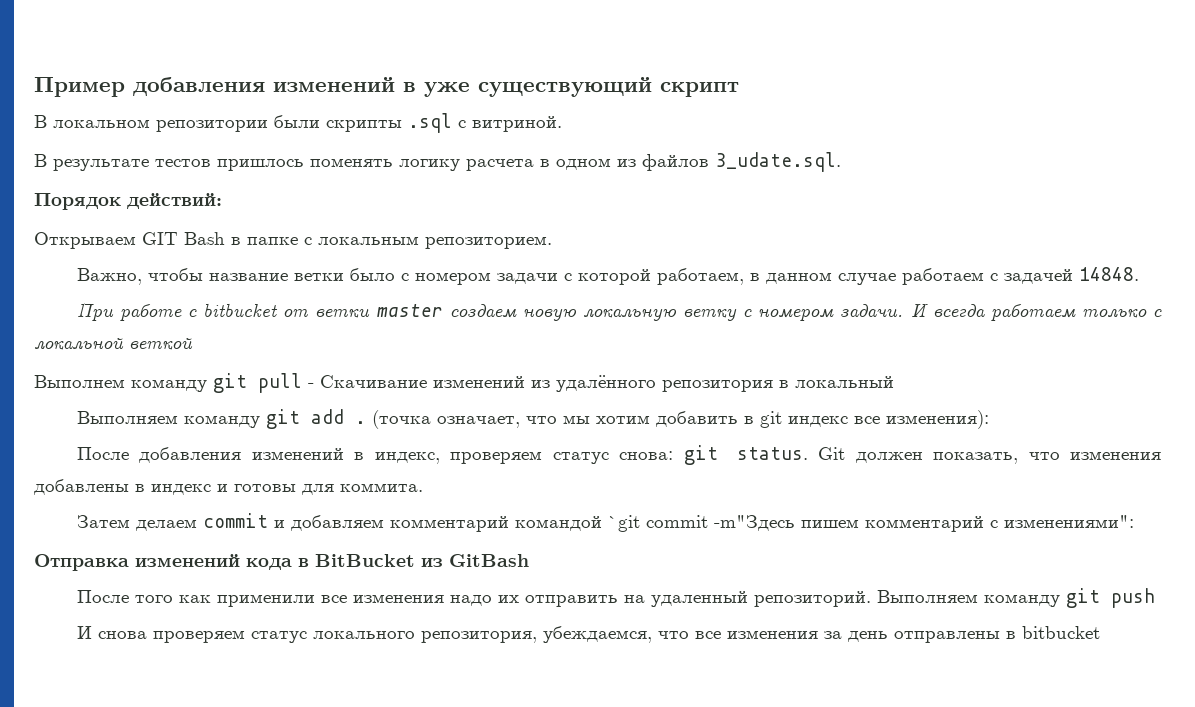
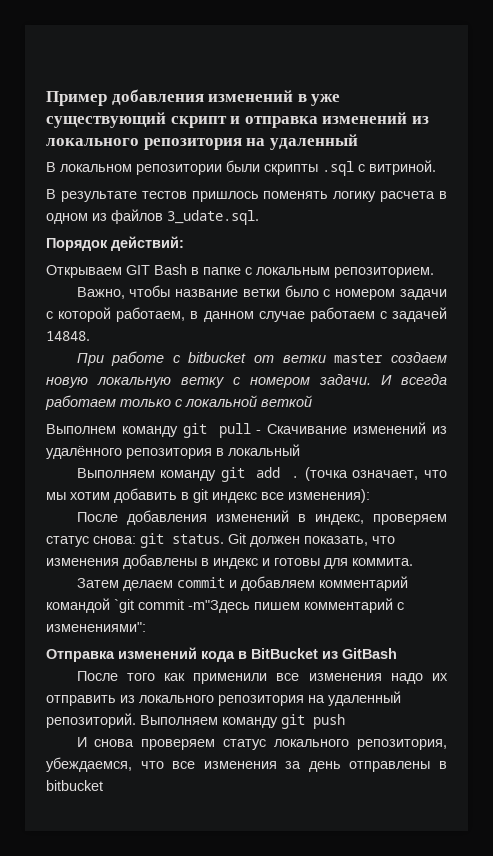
(739, 89) none -> [230,112,429,128] [46,134,358,150] и отправка изменений из локального репозитория на удаленный
(618, 601) none -> [120,695,304,706] из локального репозитория

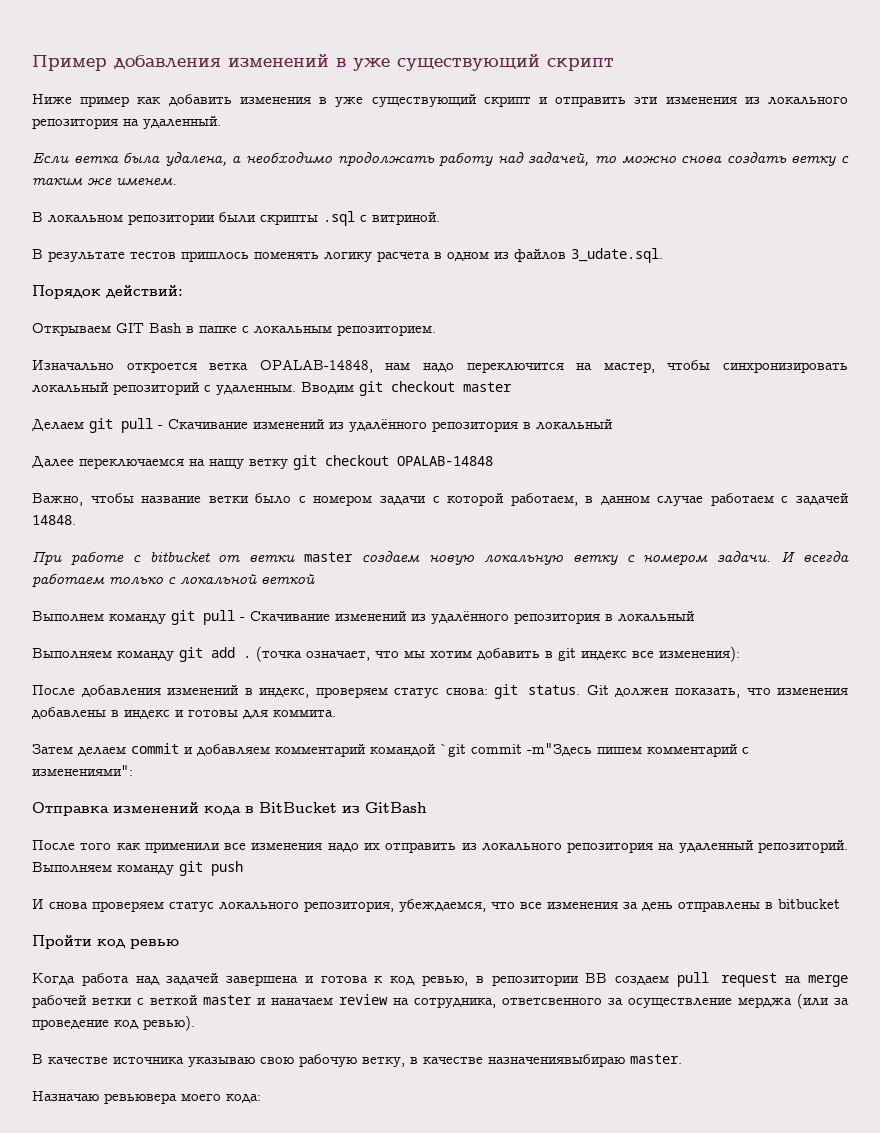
[230,112,429,128] [46,134,358,150] и отправка изменений из локального репозитория на удаленный -> [32,94,848,107] [32,116,221,129] [32,152,850,166] [32,178,177,186] // Ниже пример как добавить изменения в уже существующий скрипт и отправить эти изменения из локального репозитория на удаленный. // Если ветка была удалена, а необходимо продолжать работу над задачей, то можно снова создать ветку с таким же именем.
(434, 272) none -> [32,359,849,373] [32,381,512,396] [32,418,613,433] [32,455,493,470] // Изначально откроется ветка OPALAB-14848, нам надо переключится на мастер, чтобы синхронизировать локальный репозиторий с удаленным. Вводим git checkout master // Делаем git pull - Скачивание изменений из удалённого репозитория в локальный // Далее переключаемся на нащу ветку git checkout OPALAB-14848
(103, 785) none -> [32,935,179,949] [32,972,849,987] [32,993,849,1009] [32,1015,195,1031] [32,1054,682,1067] [32,1091,261,1104] // Пройти код ревью // Когда работа над задачей завершена и готова к код ревью, в репозитории BB создаем pull request на merge рабочей ветки с веткой master и наначаем review на сотрудника, ответсвенного за осуществление мерджа (или за проведение код ревью). // В качестве источника указываю свою рабочую ветку, в качестве назначениявыбираю master. // Назначаю ревьювера моего кода:

